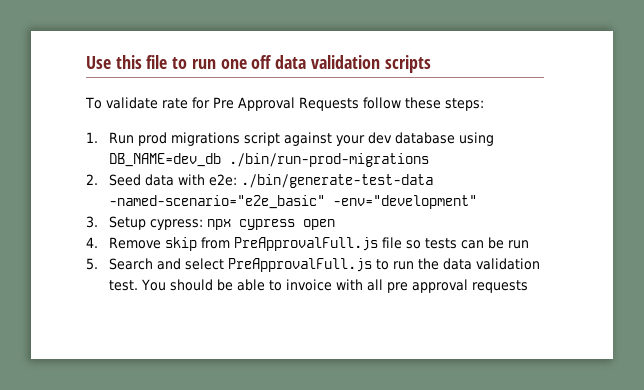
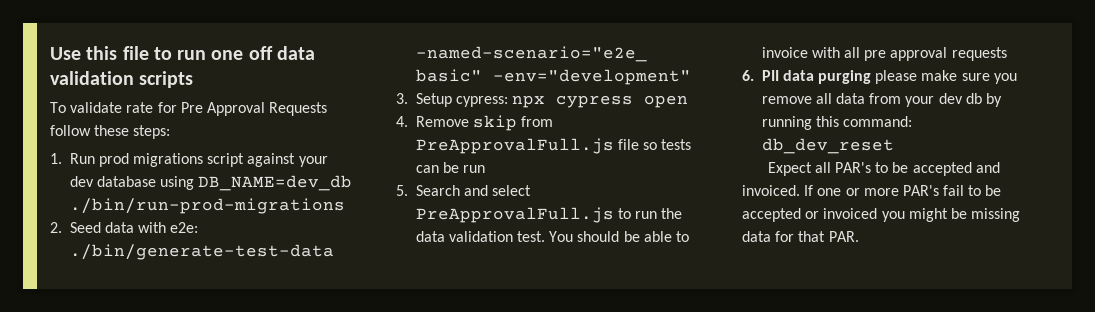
(528, 286) none -> [742,70,1017,84] [761,93,1003,107] [761,116,913,130] [761,138,894,154] [767,162,1000,176] [742,185,1002,196] [742,208,1021,222] [742,231,859,242] // 6. PII data purging please make sure you remove all data from your dev db by running this command: db_dev_reset // Expect all PAR's to be accepted and invoiced. If one or more PAR's fail to be accepted or invoiced you might be missing data for that PAR.

